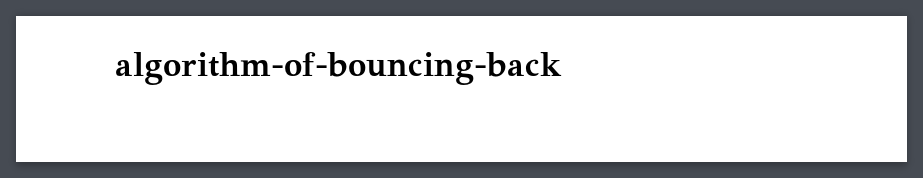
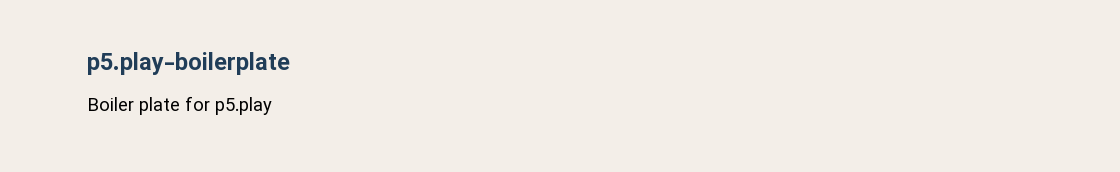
[115,52,562,85] algorithm-of-bouncing-back -> [87,52,290,75] [87,96,272,115] p5.play-boilerplate // Boiler plate for p5.play

